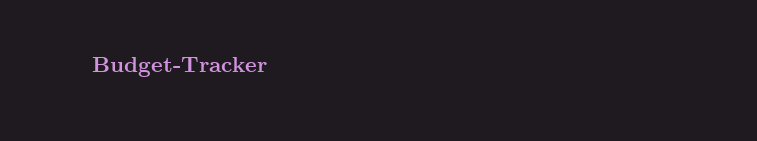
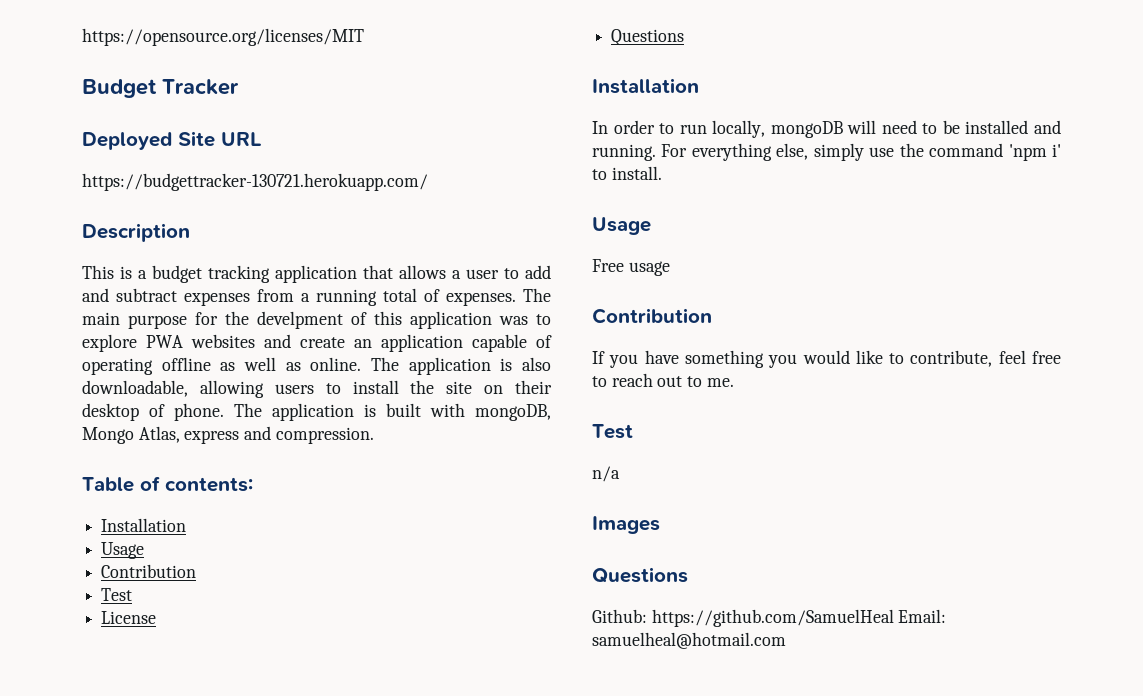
[92,57,267,77] Budget-Tracker -> [82,28,364,46] [82,79,239,98] [82,131,261,150] [82,173,428,191] [82,223,190,242] [82,265,551,283] [82,288,551,306] [82,311,551,329] [82,334,552,352] [82,357,551,375] [82,380,552,398] [82,403,551,421] [82,426,374,444] [82,476,253,492] [101,518,187,532] [101,542,145,559] [101,564,197,578] [101,588,133,601] [101,611,157,624] [611,29,685,46] [592,78,699,94] [592,120,1061,138] [592,143,1061,161] [592,166,662,180] [592,217,651,235] [592,259,670,276] [592,308,712,324] [592,350,1061,368] [592,373,734,387] [592,424,633,439] [592,466,620,482] [592,516,660,534] [592,567,688,583] [592,609,947,627] [592,632,786,649] https://opensource.org/licenses/MIT // Budget Tracker // Deployed Site URL // https://budgettracker-130721.herokuapp.com/ // Description // This is a budget tracking application that allows a user to add and subtract expenses from a running total of expenses. The main purpose for the develpment of this application was to explore PWA websites and create an application capable of operating offline as well as online. The application is also downloadable, allowing users to install the site on their desktop of phone. The application is built with mongoDB, Mongo Atlas, express and compression. // Table of contents: // Installation // Usage // Contribution // Test // License // Questions // Installation // In order to run locally, mongoDB will need to be installed and running. For everything else, simply use the command 'npm i' to install. // Usage // Free usage // Contribution // If you have something you would like to contribute, feel free to reach out to me. // Test // n/a // Images // Questions // Github: https://github.com/SamuelHeal Email: samuelheal@hotmail.com

